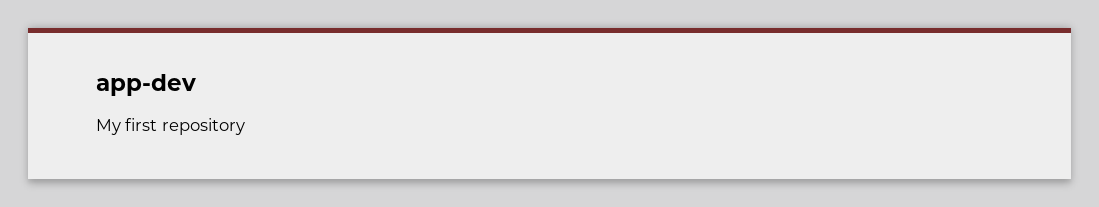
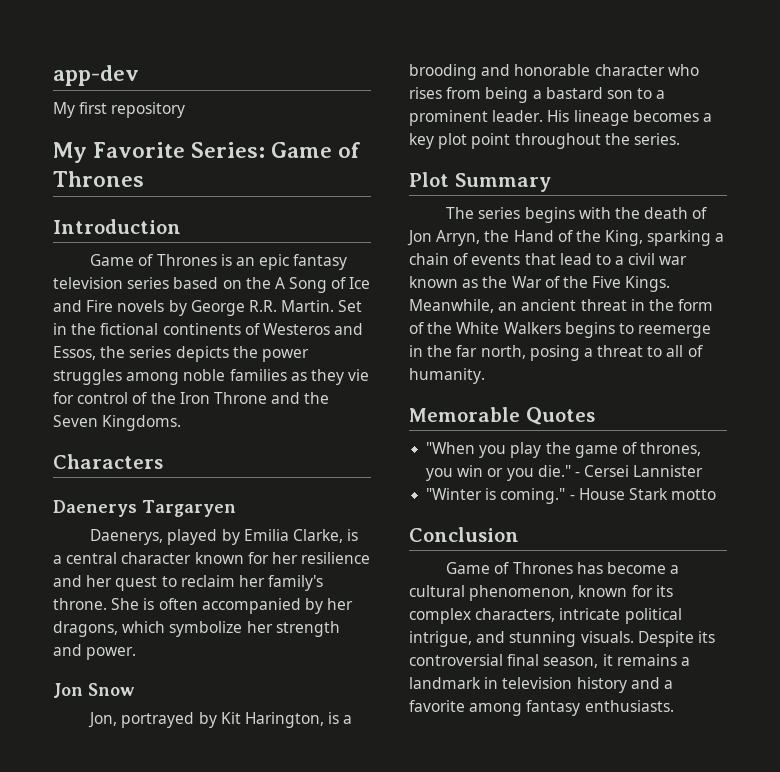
(245, 126) none -> [53,142,361,163] [53,171,144,187] [53,219,181,234] [90,254,348,270] [53,277,371,293] [53,300,363,316] [53,323,364,335] [53,346,309,362] [53,369,370,385] [53,392,330,404] [53,415,182,431] [53,454,163,469] [53,500,236,517] [90,529,359,545] [53,552,371,564] [53,575,324,591] [53,598,354,614] [53,621,340,637] [53,644,137,660] [53,683,135,698] [88,712,353,728] [409,64,699,80] [409,87,666,103] [409,110,712,126] [409,133,680,149] [409,172,551,192] [446,207,708,223] [407,230,725,246] [409,253,688,265] [409,276,671,292] [409,299,714,313] [409,322,712,338] [409,345,703,361] [409,368,485,384] [409,407,595,425] [426,442,702,458] [426,465,704,481] [426,488,717,504] [409,527,519,542] [446,562,680,574] [409,585,673,601] [409,608,682,624] [409,631,715,647] [409,654,690,668] [409,677,673,693] [409,700,674,716] // My Favorite Series: Game of Thrones // Introduction // Game of Thrones is an epic fantasy television series based on the A Song of Ice and Fire novels by George R.R. Martin. Set in the fictional continents of Westeros and Essos, the series depicts the power struggles among noble families as they vie for control of the Iron Throne and the Seven Kingdoms. // Characters // Daenerys Targaryen // Daenerys, played by Emilia Clarke, is a central character known for her resilience and her quest to reclaim her family's throne. She is often accompanied by her dragons, which symbolize her strength and power. // Jon Snow // Jon, portrayed by Kit Harington, is a brooding and honorable character who rises from being a bastard son to a prominent leader. His lineage becomes a key plot point throughout the series. // Plot Summary // The series begins with the death of Jon Arryn, the Hand of the King, sparking a chain of events that lead to a civil war known as the War of the Five Kings. Meanwhile, an ancient threat in the form of the White Walkers begins to reemerge in the far north, posing a threat to all of humanity. // Memorable Quotes // "When you play the game of thrones, you win or you die." - Cersei Lannister // "Winter is coming." - House Stark motto // Conclusion // Game of Thrones has become a cultural phenomenon, known for its complex characters, intricate political intrigue, and stunning visuals. Despite its controversial final season, it remains a landmark in television history and a favorite among fantasy enthusiasts.

